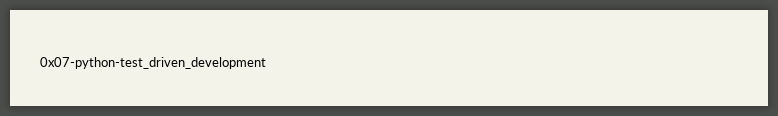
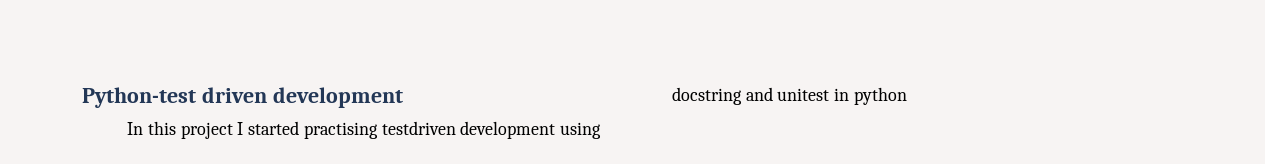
[40,57,266,69] 0x07-python-test_driven_development -> [82,87,403,108] [127,121,602,139] [672,87,907,105] Python-test driven development // In this project I started practising testdriven development using docstring and unitest in python

